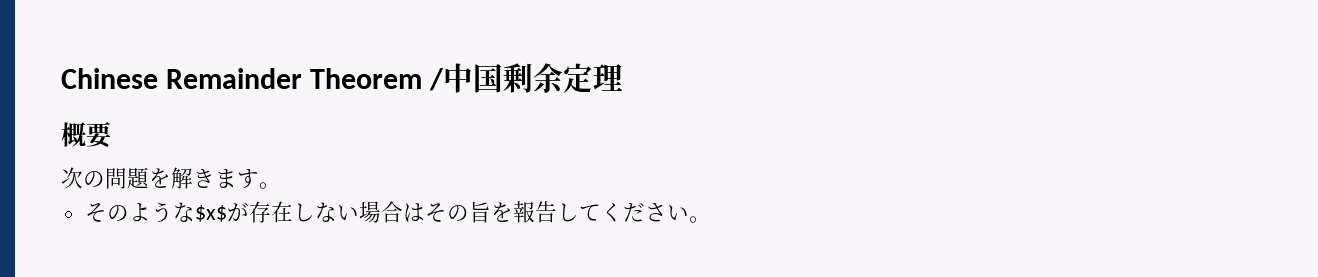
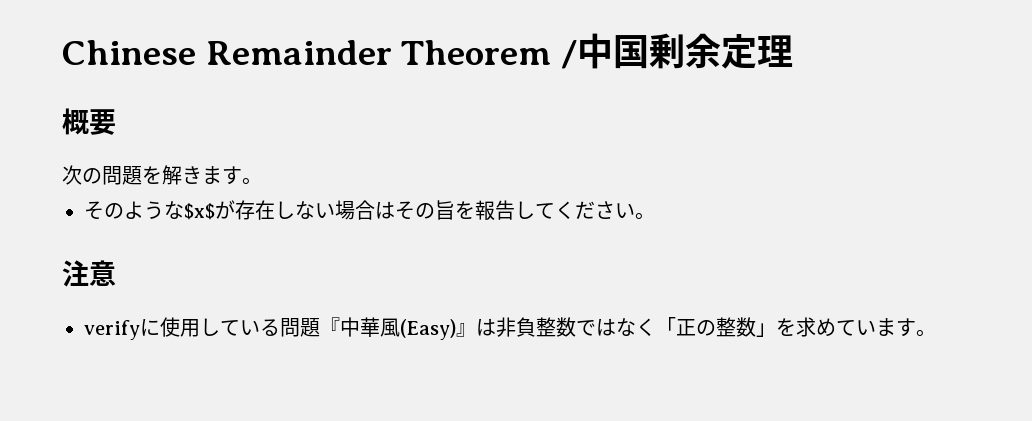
(711, 219) none -> [62,260,116,287] [84,317,936,340] // 注意 // verifyに使用している問題『中華風(Easy)』は非負整数ではなく「正の整数」を求めています。

